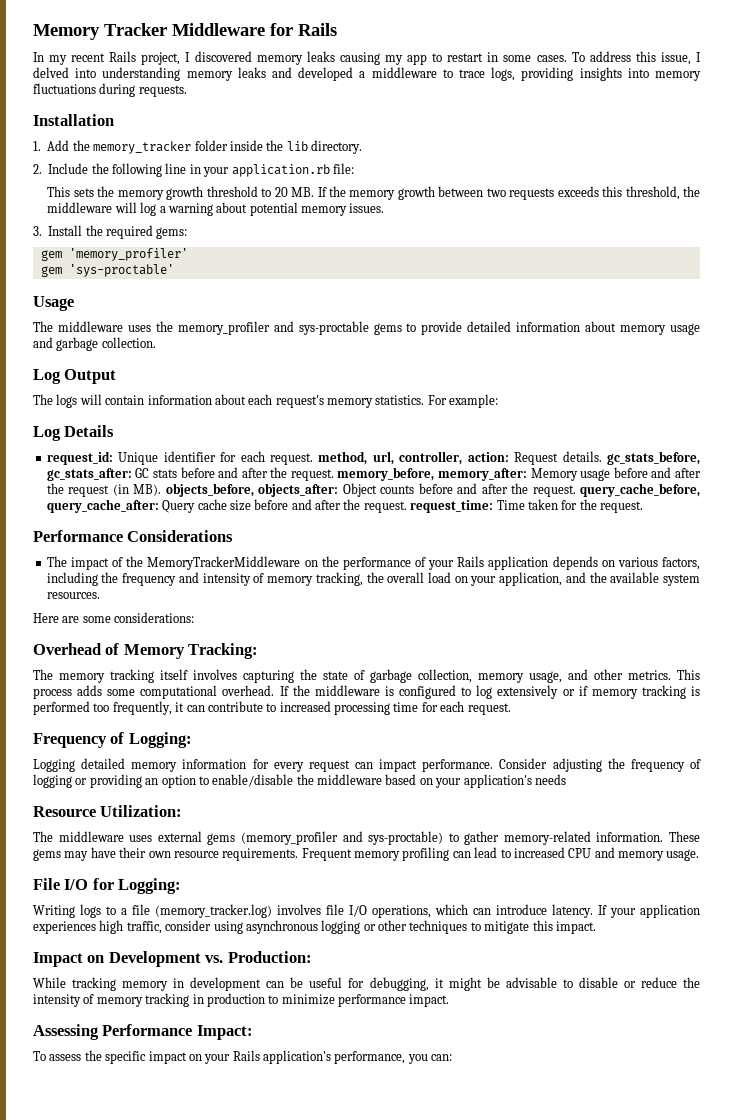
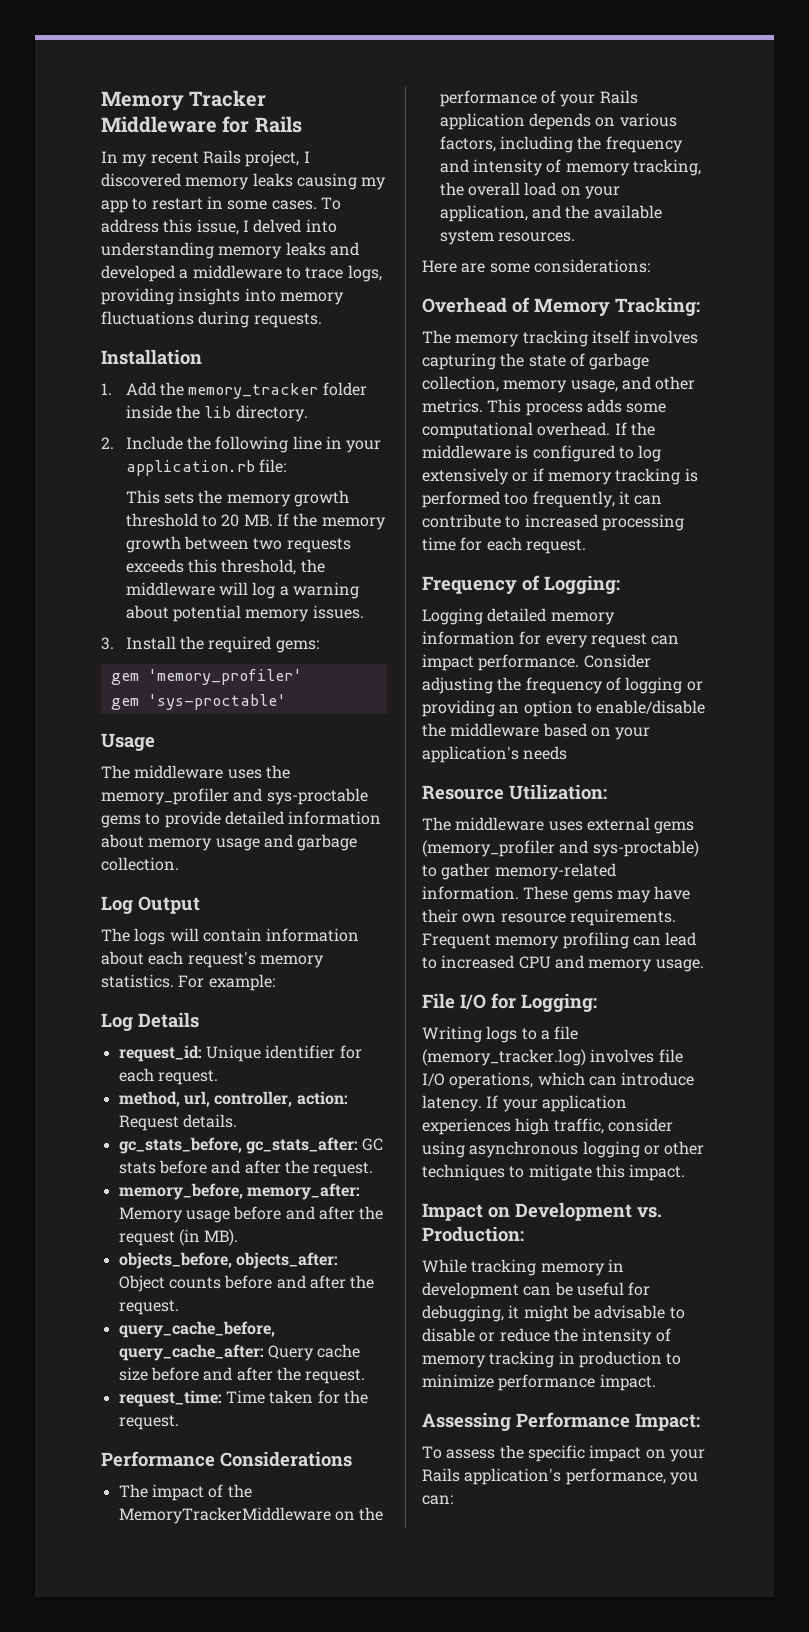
(313, 459) none -> (218, 1077) //
(602, 456) none -> (237, 1121) //
(334, 475) none -> (374, 1169) //
(162, 490) none -> (239, 1237) //
(576, 491) none -> (179, 1307) //
(407, 507) none -> (366, 1376) //

